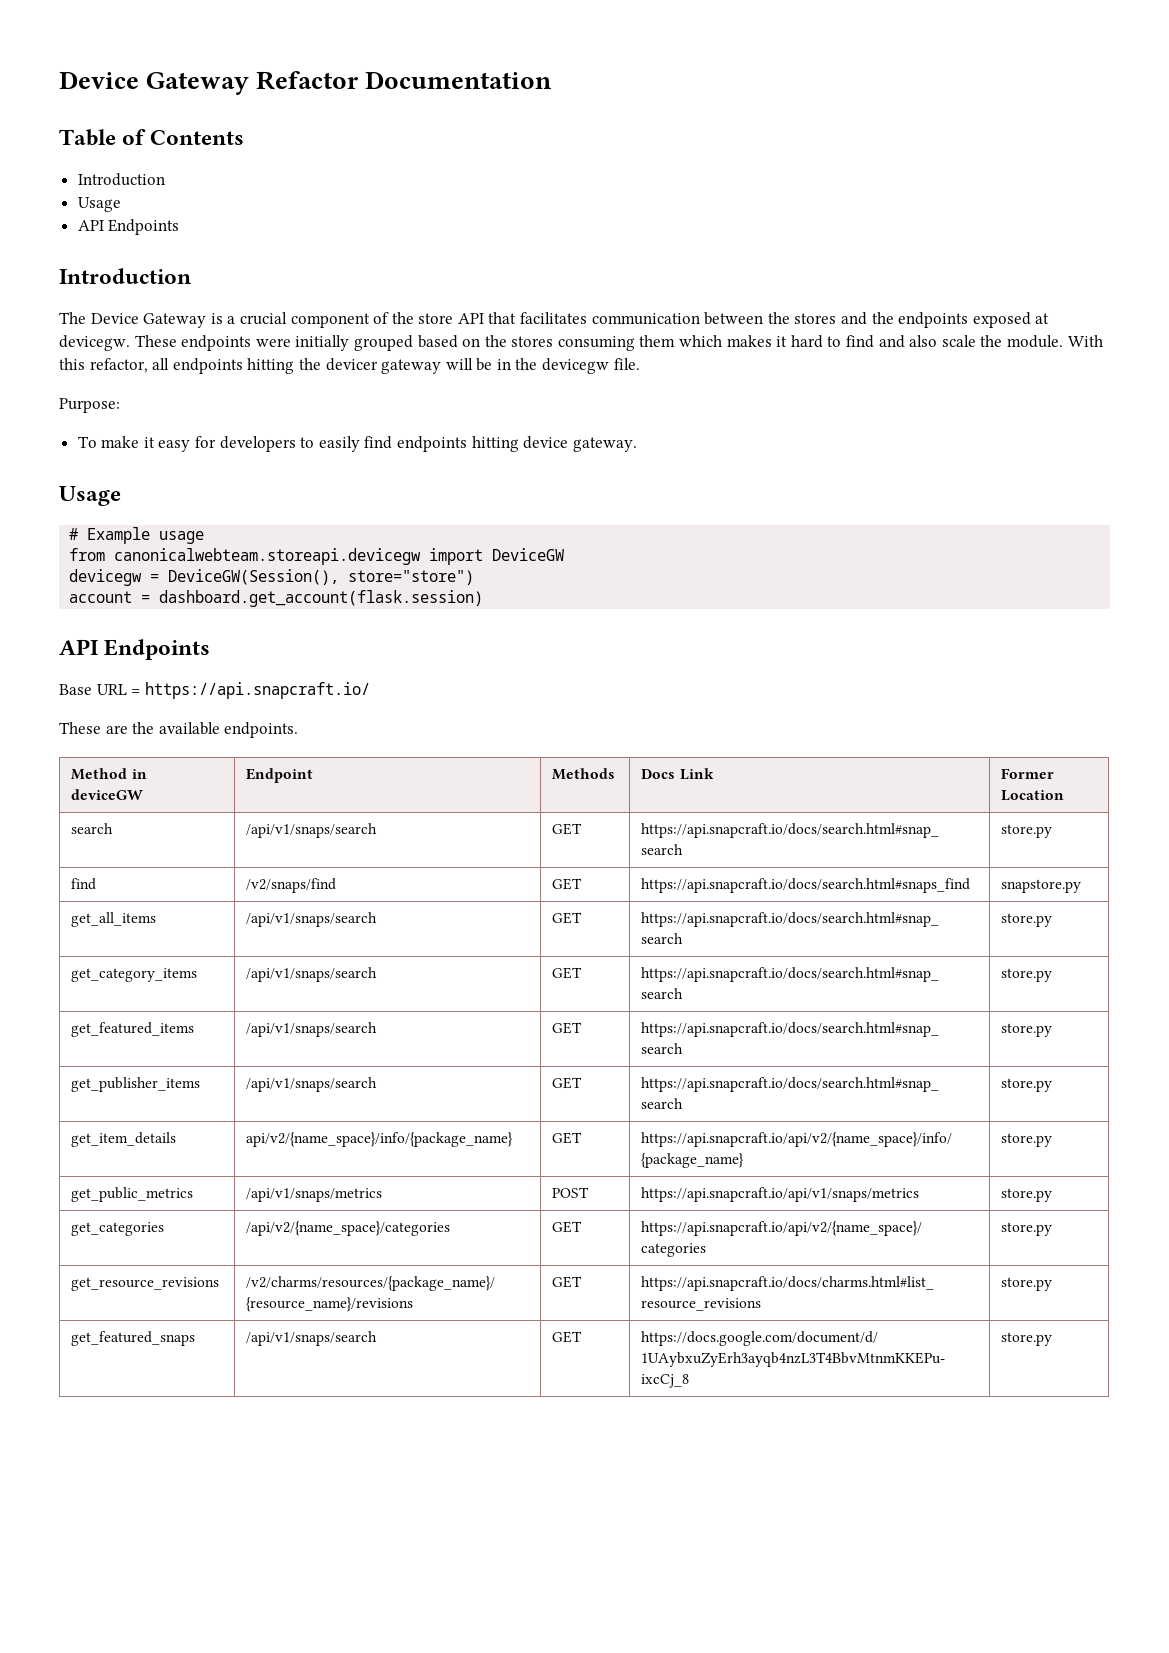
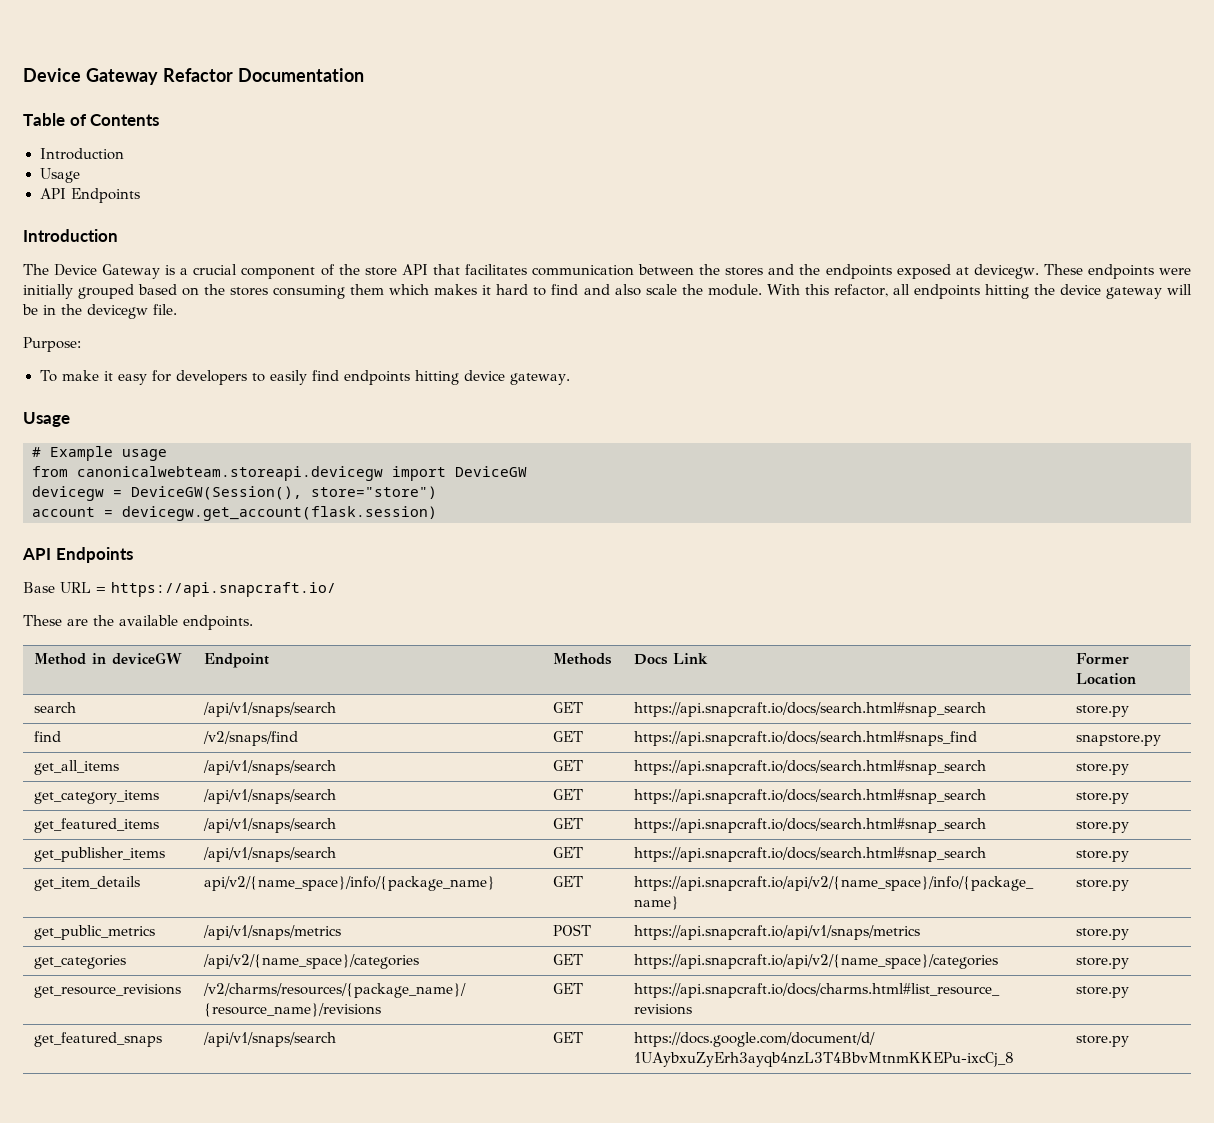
[325,358,378,371] devicer -> [1059,284,1101,295] device
[159,590,484,607] dashboard.get_account(flask.session) -> [122,506,437,521] devicegw.get_account(flask.session)

